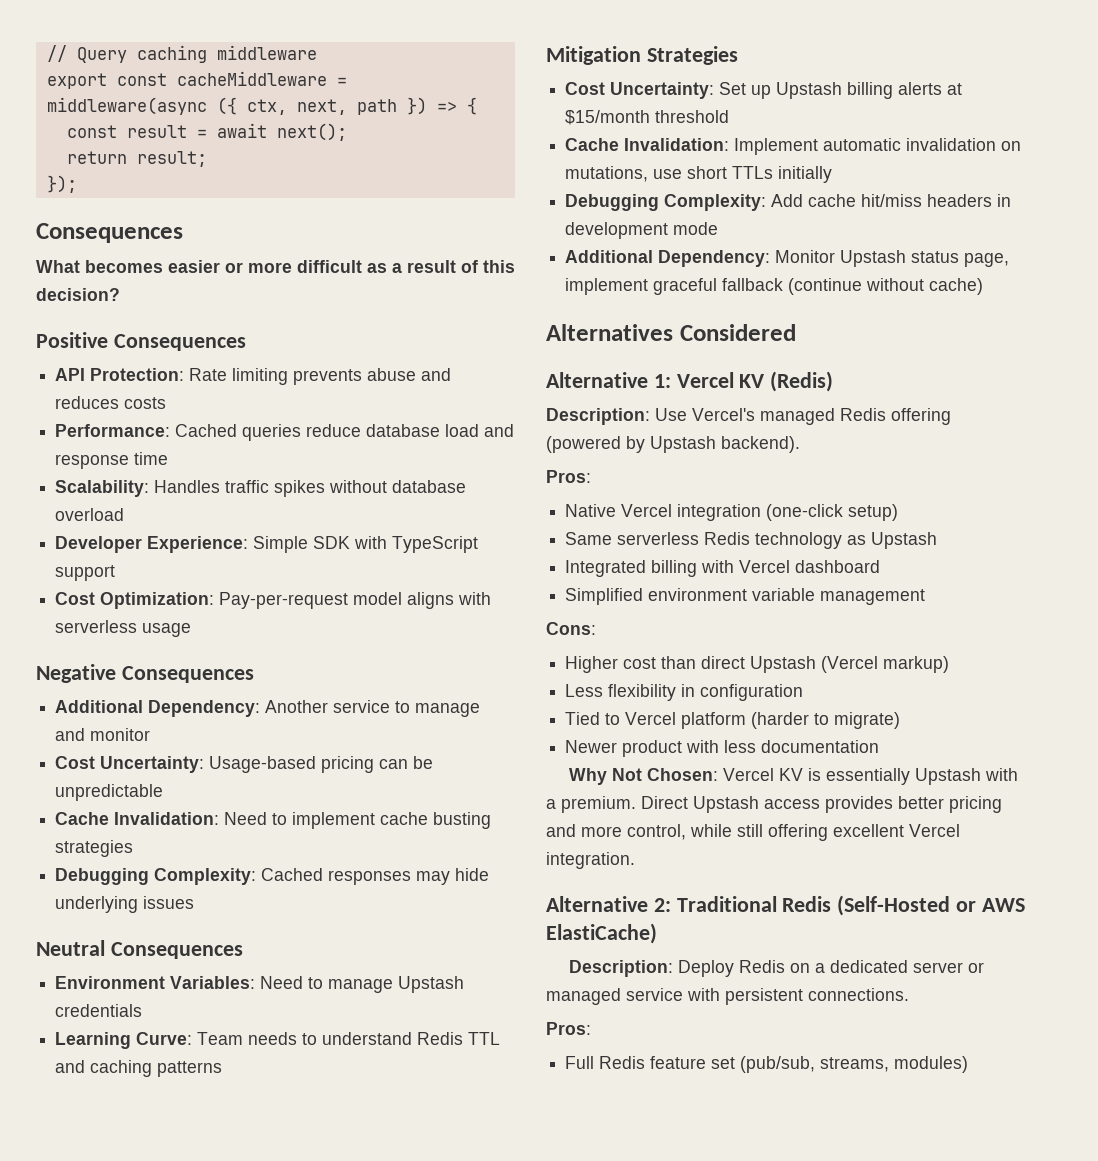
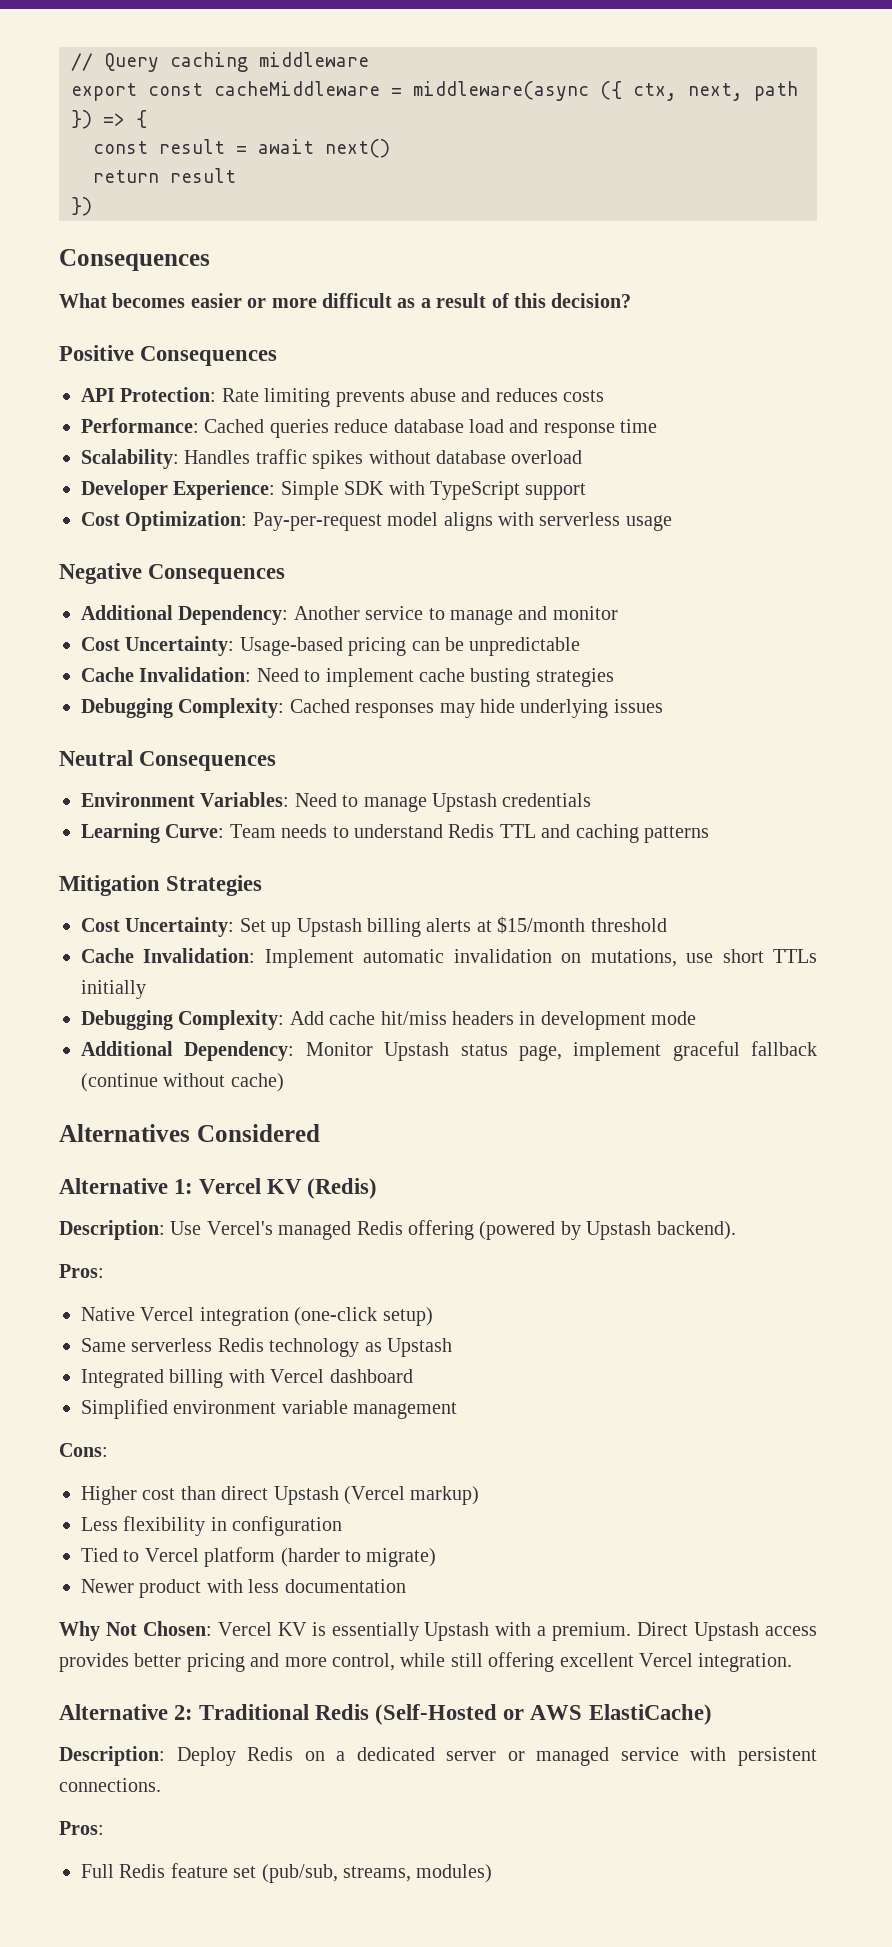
[276,123,347,141] next(); -> [325,139,390,158] next()
[136,151,207,167] [46,175,77,193] result; // }); -> [170,168,236,183] [71,197,92,216] result // })

